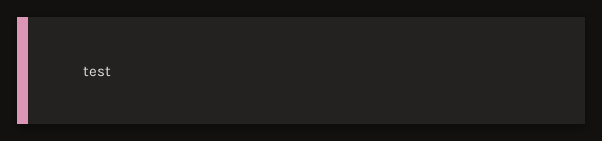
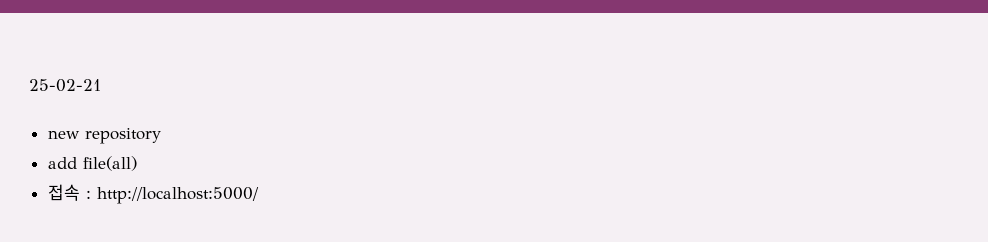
[83,66,111,77] test -> [29,79,101,92] [47,128,161,144] [47,156,137,171] [47,184,259,204] 25-02-21 // new repository // add file(all) // 접속 : http://localhost:5000/

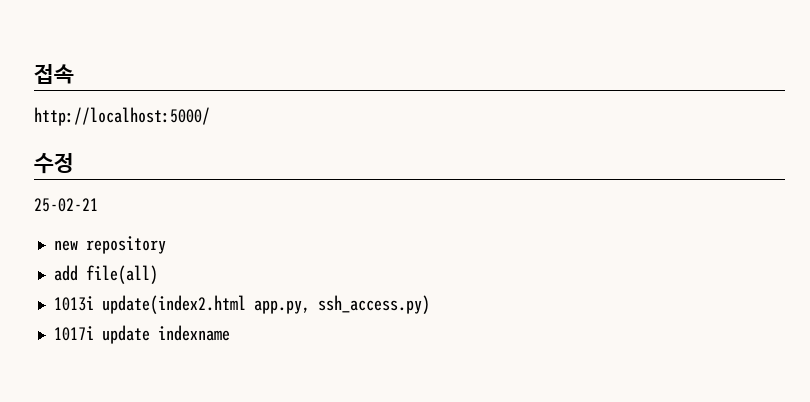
(29, 85) none -> [34,64,74,84] [34,107,210,126] [34,153,74,174] 접속 // http://localhost:5000/ // 수정 //
[47,184,259,204] 접속 : http://localhost:5000/ -> [53,295,430,314] [53,325,230,344] 1013i update(index2.html app.py, ssh_access.py) // 1017i update indexname

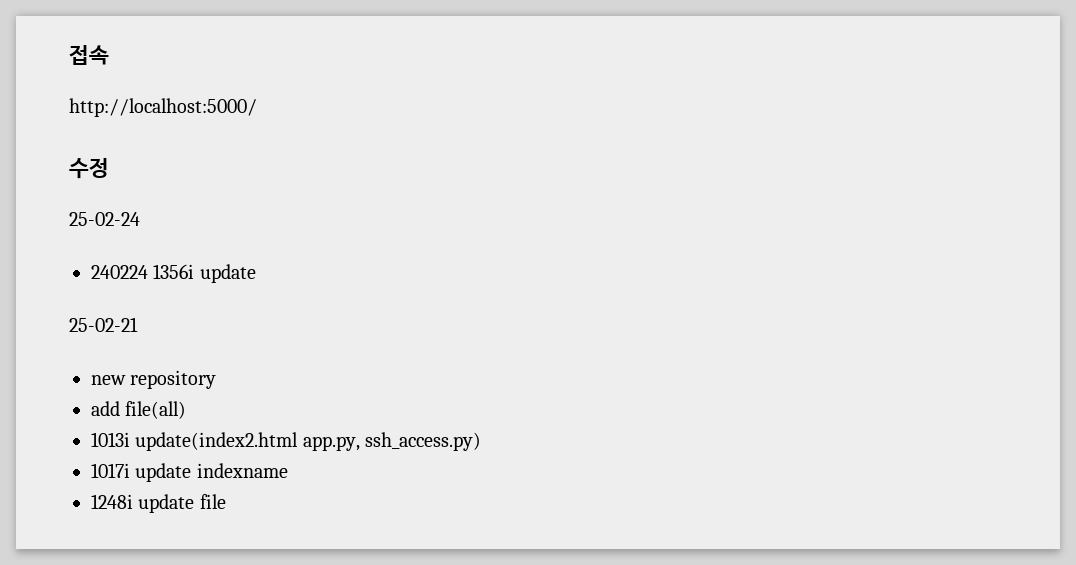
(74, 163) none -> [69,212,140,226] [91,264,256,283] // 25-02-24 // 240224 1356i update
(230, 333) none -> [91,494,226,513] // 1248i update file

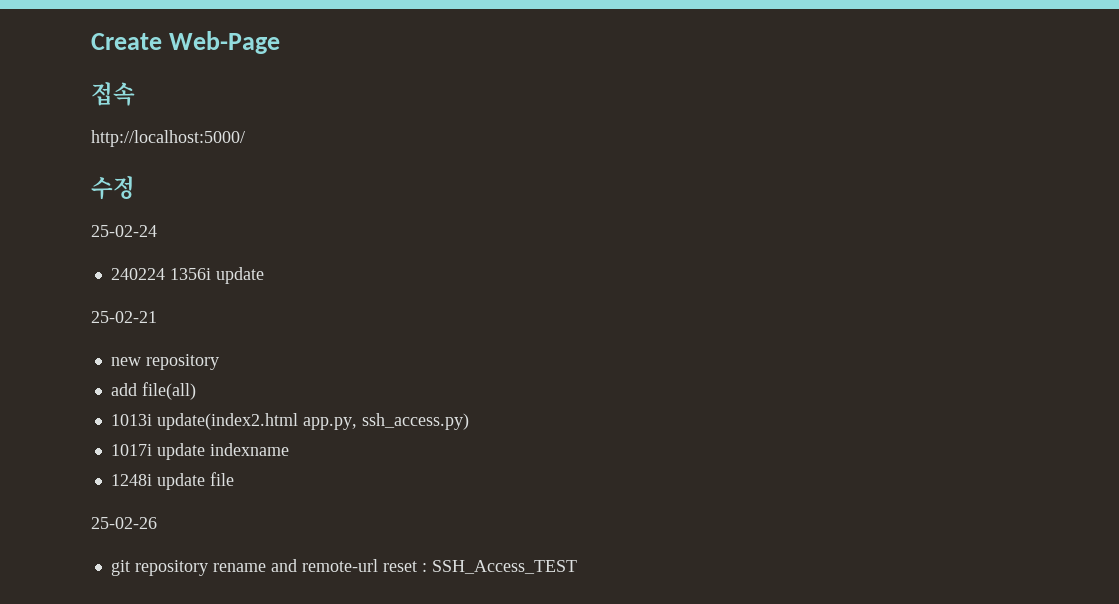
(69, 55) none -> [91,31,280,54] Create Web-Page //
(226, 501) none -> [91,517,157,529] [110,559,577,576] // 25-02-26 // git repository rename and remote-url reset : SSH_Access_TEST

